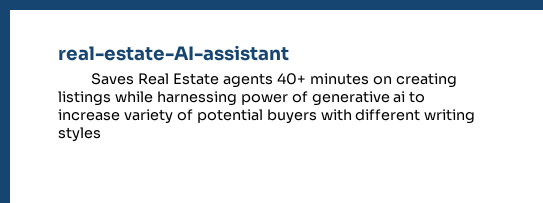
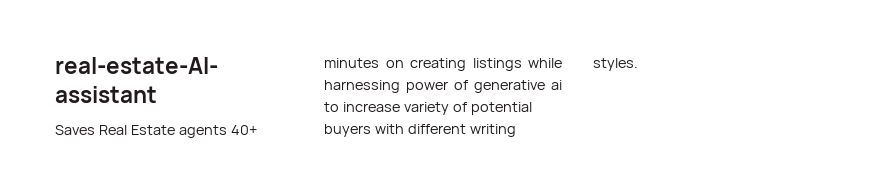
[58,127,101,142] styles -> [593,58,638,71] styles.

